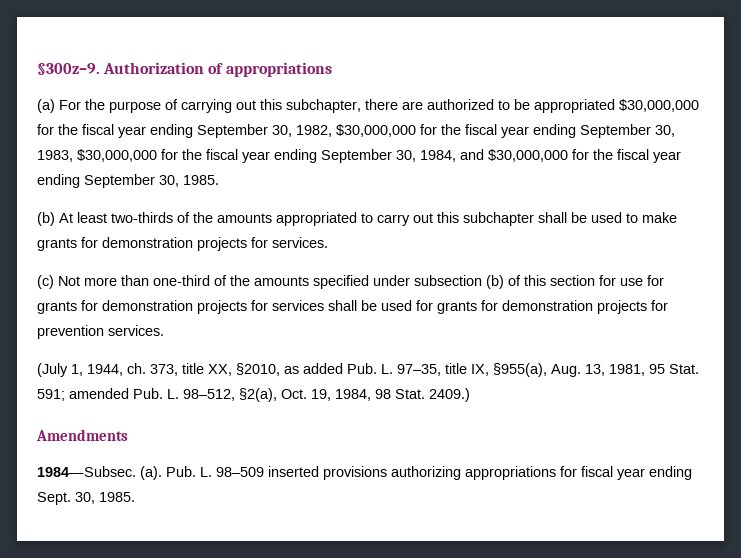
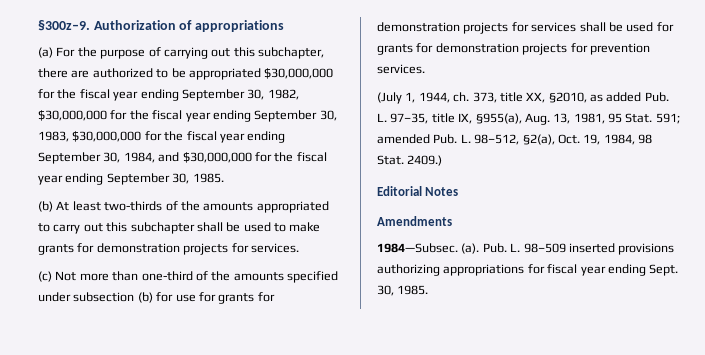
[508,275,595,286] of this section -> (153, 297) none
(470, 395) none -> [377,186,459,196] // Editorial Notes

